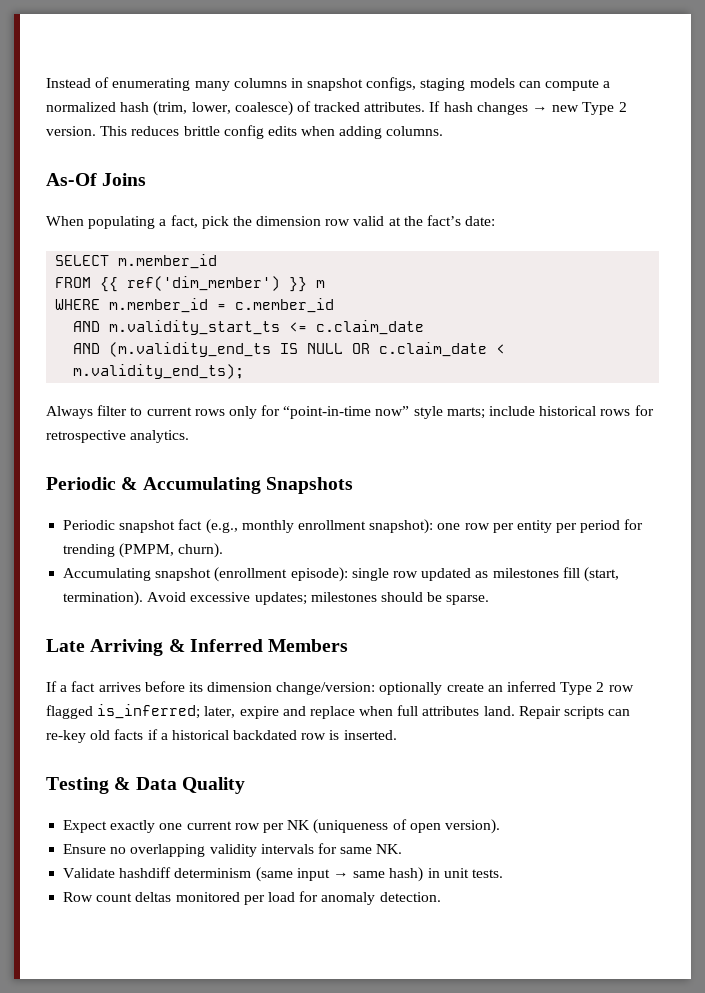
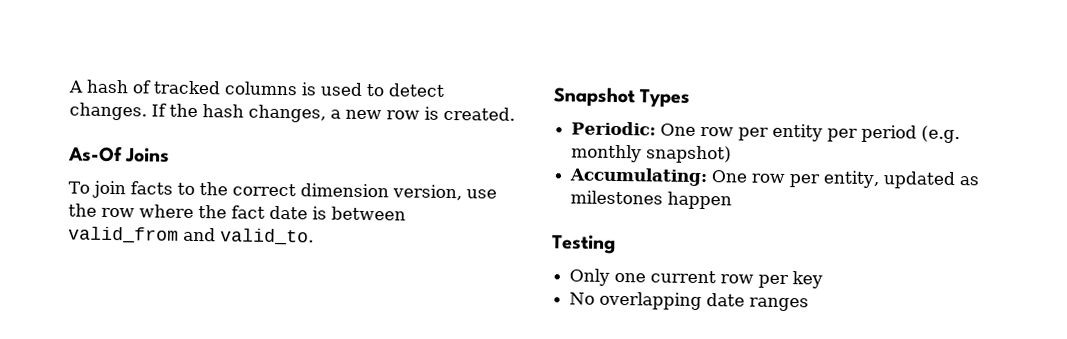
[46,77,611,91] [46,101,627,116] [46,125,444,139] [46,173,147,186] [46,215,496,229] [55,254,218,269] [55,276,326,292] [55,298,335,313] [73,320,425,335] [73,342,506,357] [73,364,245,379] [46,405,654,419] [46,430,190,443] [46,477,353,494] [63,519,461,534] Instead of enumerating many columns in snapshot configs, staging models can compute a normalized hash (trim, lower, coalesce) of tracked attributes. If hash changes → new Type 2 version. This reduces brittle config edits when adding columns. // As‑Of Joins // When populating a fact, pick the dimension row valid at the fact’s date: // SELECT m.member_id // FROM {{ ref('dim_member') }} m // WHERE m.member_id = c.member_id // AND m.validity_start_ts <= c.claim_date // AND (m.validity_end_ts IS NULL OR c.claim_date < m.validity_end_ts); // Always filter to current rows only for “point-in-time now” style marts; include historical rows for retrospective analytics. // Periodic & Accumulating Snapshots // Periodic snapshot fact (e.g., monthly enrollment snapshot): one -> [68,79,445,97] [69,102,515,123] [68,146,171,163] [68,180,497,201] [68,203,406,221] [68,226,314,246] [553,87,691,108] [571,121,697,136] A hash of tracked columns is used to detect changes. If the hash changes, a new row is created. // As-Of Joins // To join facts to the correct dimension version, use the row where the fact date is between valid_from and valid_to. // Snapshot Types // Periodic: One
[624,519,644,530] [63,543,224,558] [63,567,619,582] [63,591,490,606] [46,639,349,656] [46,681,634,695] [46,704,631,719] [46,729,397,743] [46,777,245,794] [63,819,500,834] [63,843,403,857] [63,867,503,882] [63,891,441,905] for trending (PMPM, churn). // Accumulating snapshot (enrollment episode): single row updated as milestones fill (start, termination). Avoid excessive updates; milestones should be sparse. // Late Arriving & Inferred Members // If a fact arrives before its dimension change/version: optionally create an inferred Type 2 row flagged is_inferred; later, expire and replace when full attributes land. Repair scripts can re-key old facts if a historical backdated row is inserted. // Testing & Data Quality // Expect exactly one current row per NK (uniqueness of open version). // Ensure no overlapping validity intervals for same NK. // Validate hashdiff determinism (same input → same hash) in unit tests. // Row count deltas monitored per load for anomaly detection. -> [921,125,961,144] [571,144,733,164] [569,167,980,190] [570,190,733,210] [552,234,616,254] [569,268,824,289] [569,291,810,312] (e.g. monthly snapshot) // Accumulating: One row per entity, updated as milestones happen // Testing // Only one current row per key // No overlapping date ranges

